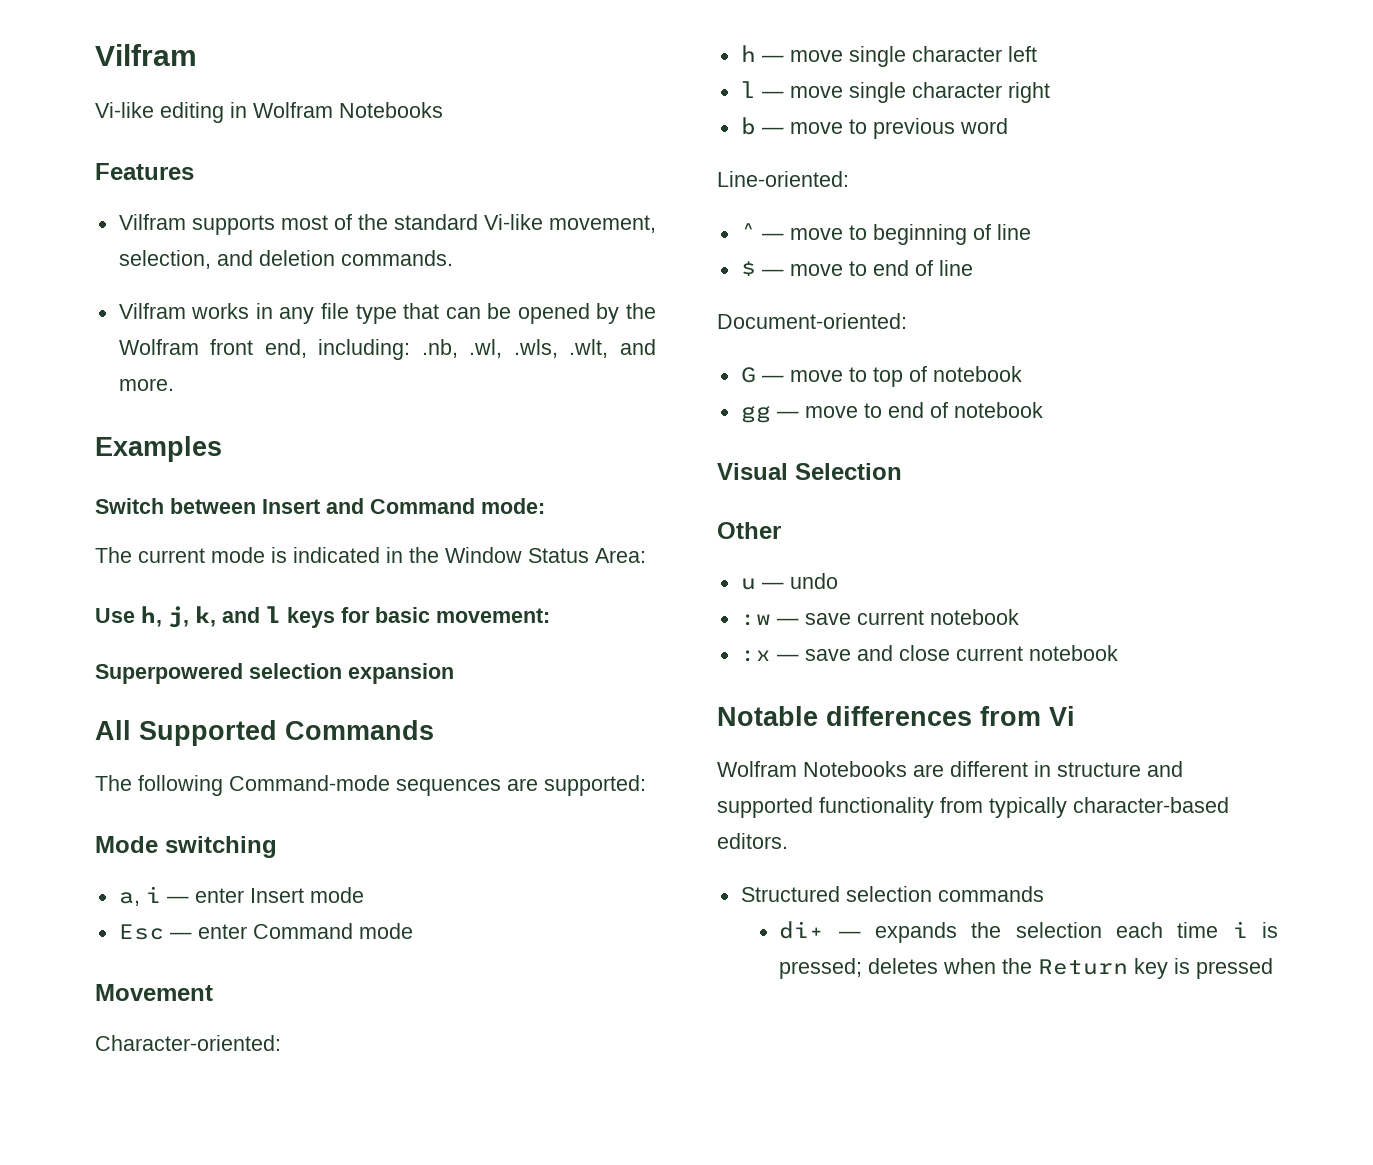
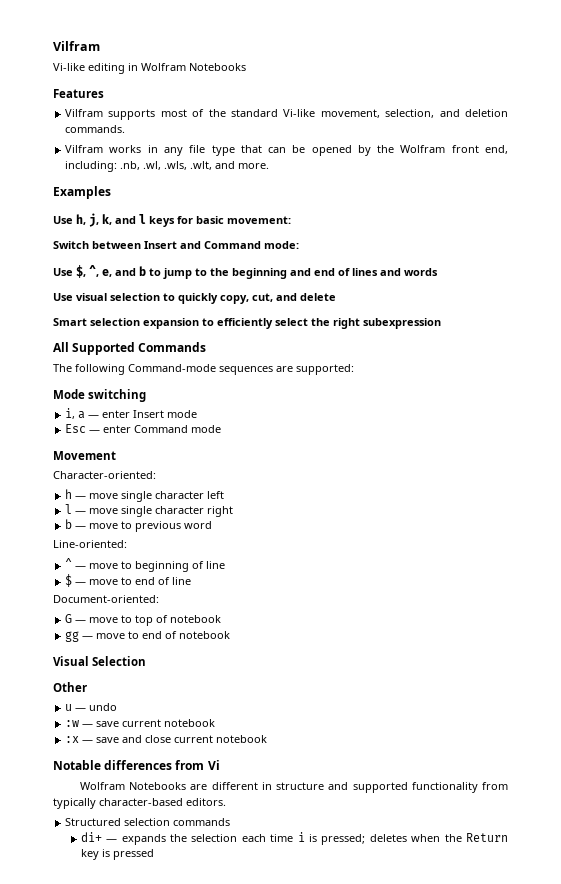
[95,498,545,514] [95,547,646,563] // Switch between Insert and Command mode: // The current mode is indicated in the Window Status Area: -> (111, 192) none
[95,663,454,684] Superpowered selection expansion -> [53,241,299,249] [53,265,438,279] [53,293,336,304] [53,318,441,329] Switch between Insert and Command mode: // Use $, ^, e, and b to jump to the beginning and end of lines and words // Use visual selection to quickly copy, cut, and delete // Smart selection expansion to efficiently select the right subexpression
[118,886,161,906] a, i -> [65,408,86,419] i, a

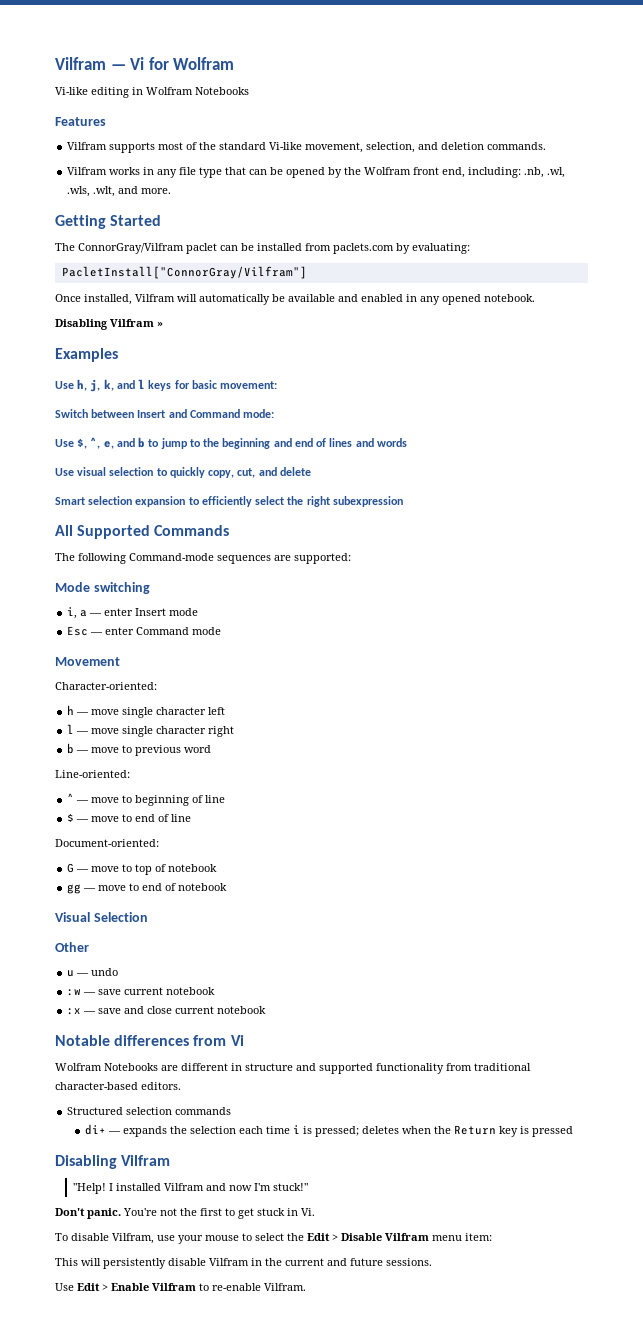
[53,41,100,51] Vilfram -> [55,57,235,70] Vilfram — Vi for Wolfram
(270, 166) none -> [55,215,162,229] [55,243,470,254] [61,266,307,279] [55,294,535,305] [55,319,163,330] // Getting Started // The ConnorGray/Vilfram paclet can be installed from paclets.com by evaluating: // PacletInstall["ConnorGray/Vilfram"] // Once installed, Vilfram will automatically be available and enabled in any opened notebook. // Disabling Vilfram »
[53,798,96,809] typically -> [474,1063,531,1071] traditional
(154, 854) none -> [55,1155,171,1169] [72,1183,308,1194] [55,1208,315,1219] [55,1233,492,1244] [55,1258,432,1269] [55,1283,306,1291] // Disabling Vilfram // "Help! I installed Vilfram and now I'm stuck!" // Don't panic. You're not the first to get stuck in Vi. // To disable Vilfram, use your mouse to select the Edit > Disable Vilfram menu item: // This will persistently disable Vilfram in the current and future sessions. // Use Edit > Enable Vilfram to re-enable Vilfram.

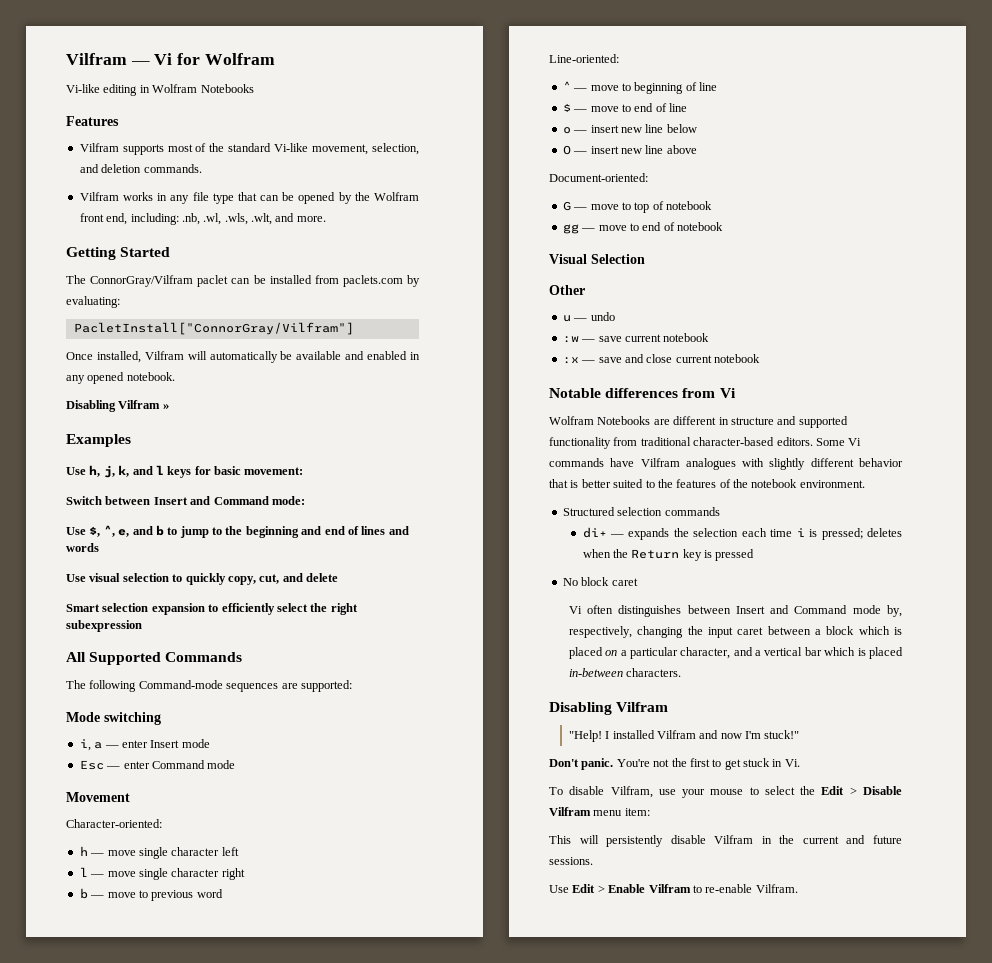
(192, 818) none -> [562,124,697,134] [562,145,697,155] // o — insert new line below // O — insert new line above
(181, 1086) none -> [815,438,862,446] [549,458,903,470] [549,479,865,488] Some Vi commands have Vilfram analogues with slightly different behavior that is better suited to the features of the notebook environment.
(574, 1131) none -> [562,577,638,586] [568,605,903,617] [568,626,902,638] [568,647,903,659] [568,668,682,677] // No block caret // Vi often distinguishes between Insert and Command mode by, respectively, changing the input caret between a block which is placed on a particular character, and a vertical bar which is placed in-between characters.

